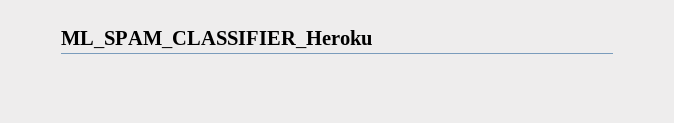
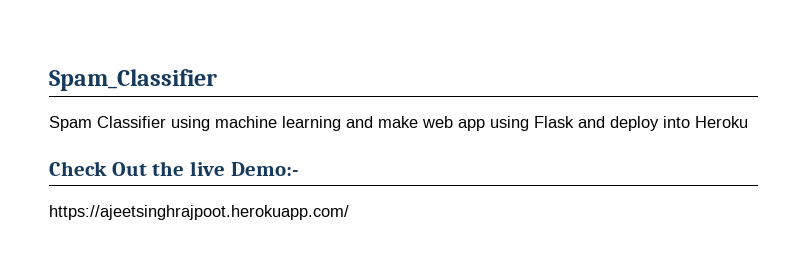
[61,30,372,49] ML_SPAM_CLASSIFIER_Heroku -> [49,69,217,91] [49,116,748,131] [49,161,299,176] [49,205,349,220] Spam_Classifier // Spam Classifier using machine learning and make web app using Flask and deploy into Heroku // Check Out the live Demo:- // https://ajeetsinghrajpoot.herokuapp.com/

